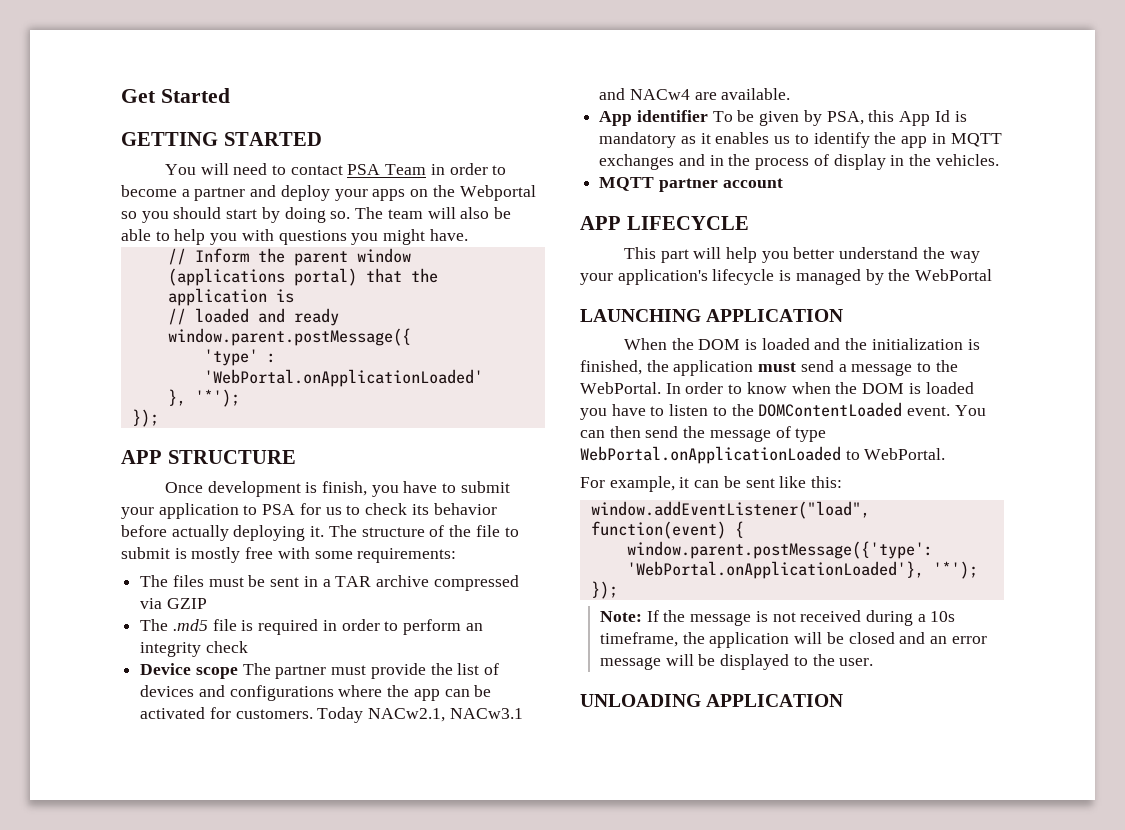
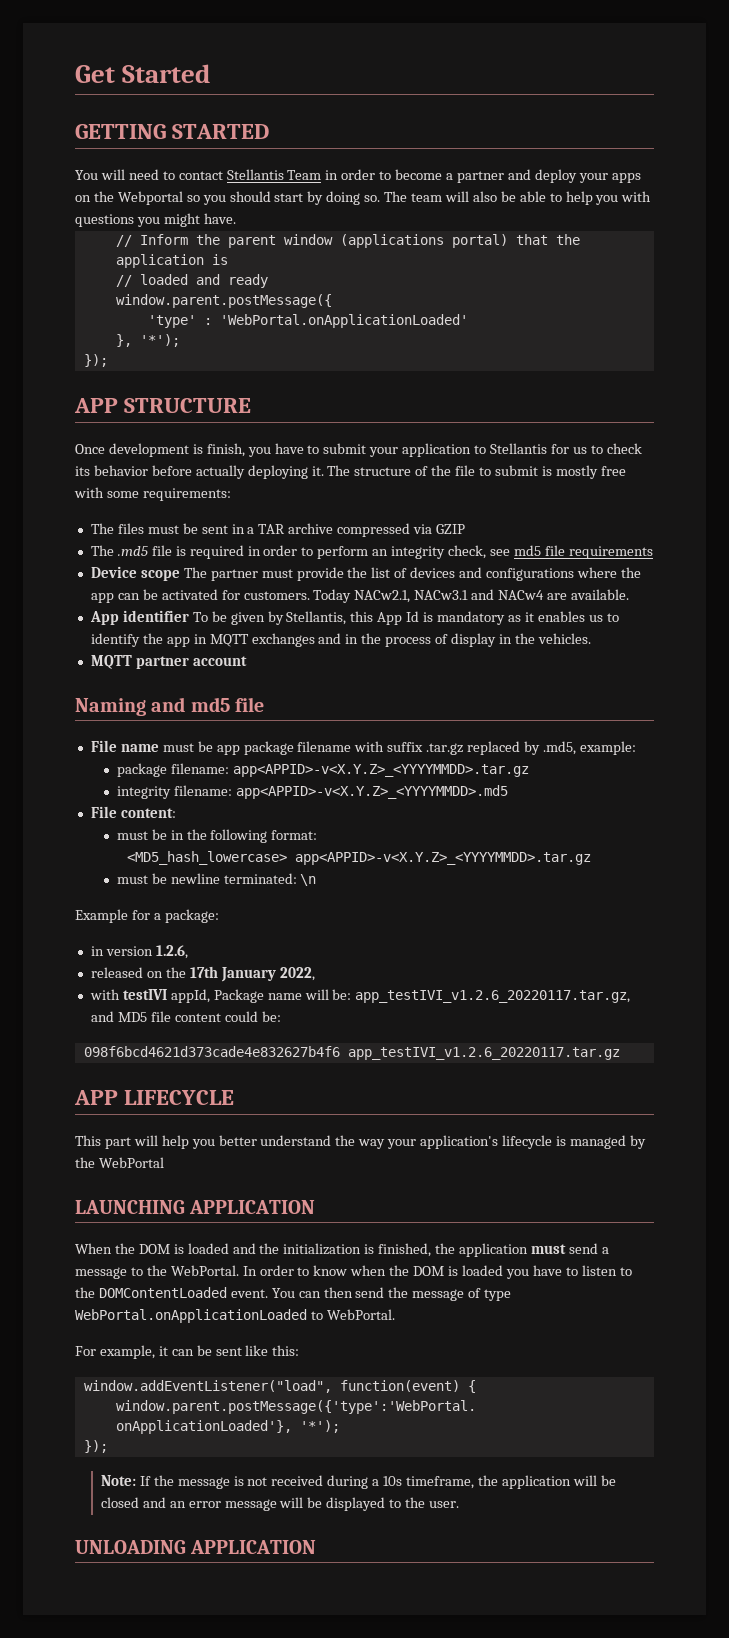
[347,164,381,175] PSA -> [226,169,284,180] Stellantis
[262,504,296,515] PSA -> [490,443,548,454] Stellantis
[205,641,248,653] check -> [448,545,653,559] check, see md5 file requirements
[826,111,864,125] PSA, -> [286,611,347,625] Stellantis,
(783, 183) none -> [75,697,264,716] [90,740,636,755] [116,763,529,777] [116,785,508,799] [90,806,176,818] [116,829,318,843] [126,851,591,865] [116,873,317,886] [75,909,219,923] [90,945,188,959] [90,966,315,982] [89,989,631,1003] [90,1011,281,1022] [83,1046,620,1060] // Naming and md5 file // File name must be app package filename with suffix .tar.gz replaced by .md5, example: // package filename: app<APPID>-v<X.Y.Z>_<YYYYMMDD>.tar.gz // integrity filename: app<APPID>-v<X.Y.Z>_<YYYYMMDD>.md5 // File content: // must be in the following format: // <MD5_hash_lowercase> app<APPID>-v<X.Y.Z>_<YYYYMMDD>.tar.gz // must be newline terminated: \n // Example for a package: // in version 1.2.6, // released on the 17th January 2022, // with testIVI appId, Package name will be: app_testIVI_v1.2.6_20220117.tar.gz, and MD5 file content could be: // 098f6bcd4621d373cade4e832627b4f6 app_testIVI_v1.2.6_20220117.tar.gz

